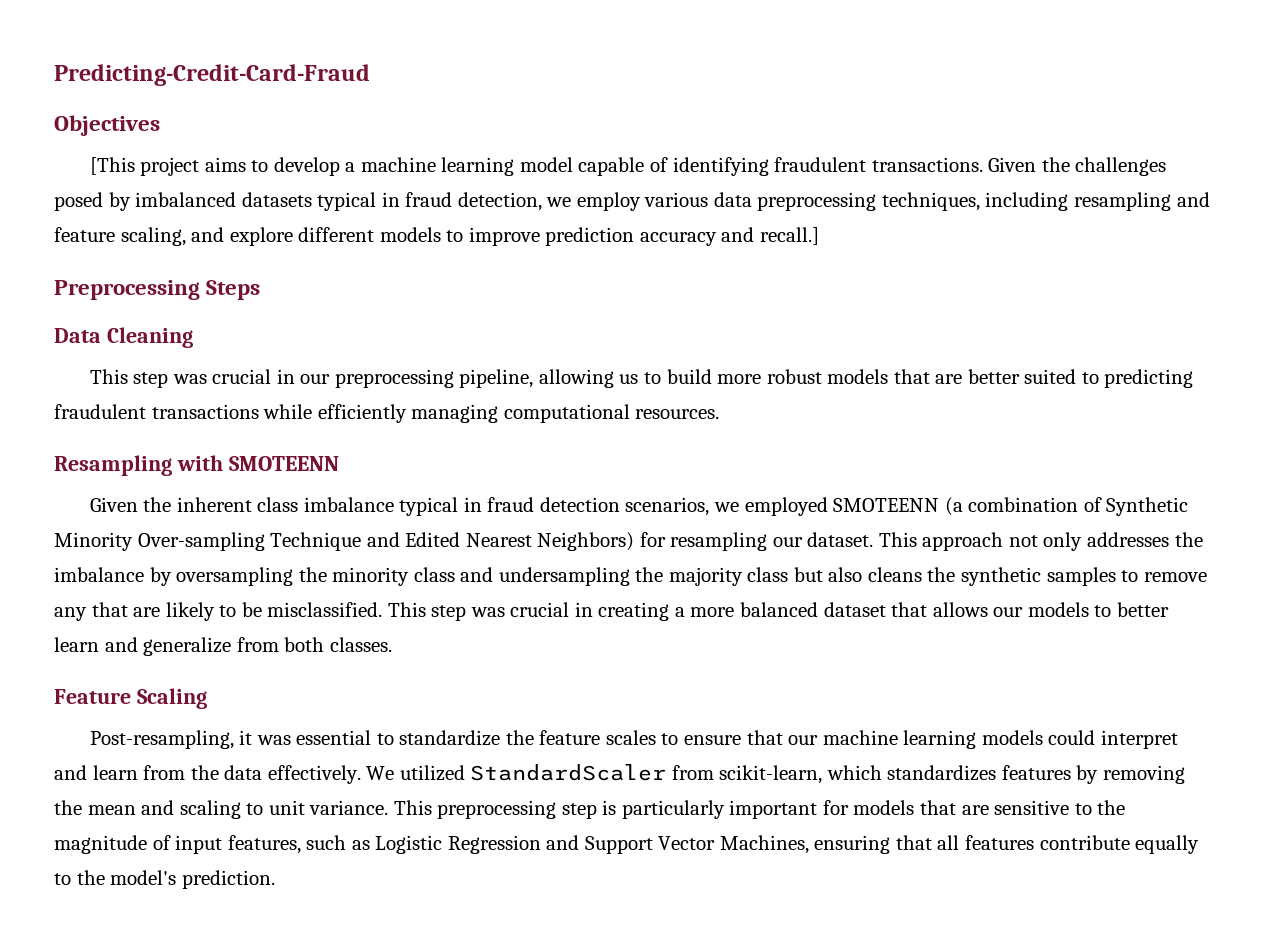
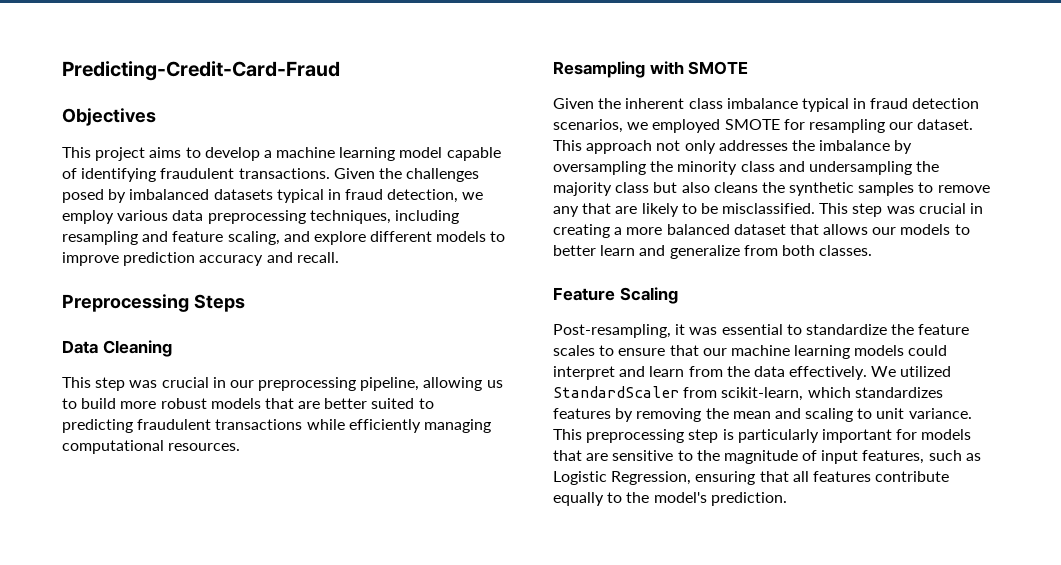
[89,157,135,175] [This -> [62,147,91,158] This
[759,227,819,245] recall.] -> [296,252,339,263] recall.
[228,456,339,471] SMOTEENN -> [688,61,749,75] SMOTE
[833,497,1189,516] [54,532,635,551] SMOTEENN (a combination of Synthetic Minority Over-sampling Technique and Edited Nearest Neighbors) -> [724,119,780,130] SMOTE
[447,835,809,854] Regression and Support Vector Machines, -> [611,471,692,485] Regression,

